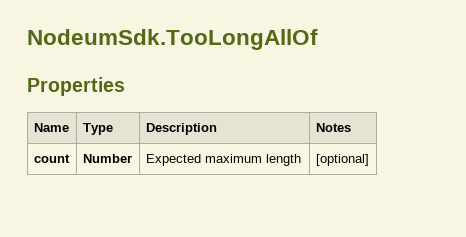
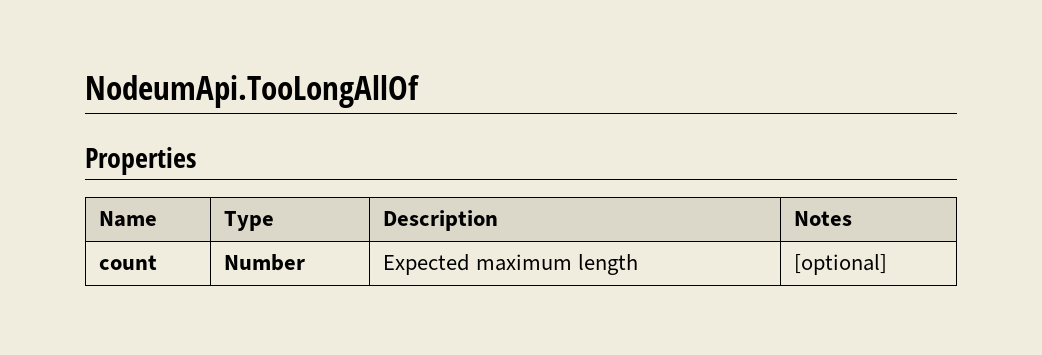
[27,29,318,50] NodeumSdk.TooLongAllOf -> [85,75,420,108] NodeumApi.TooLongAllOf

